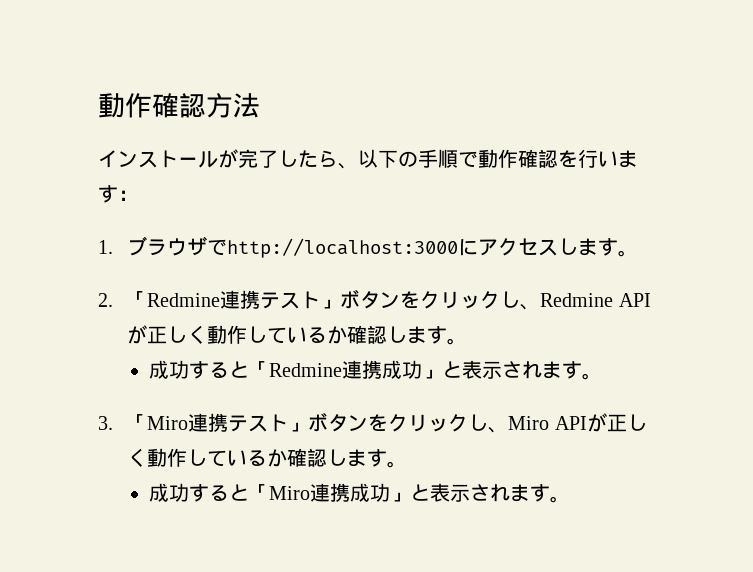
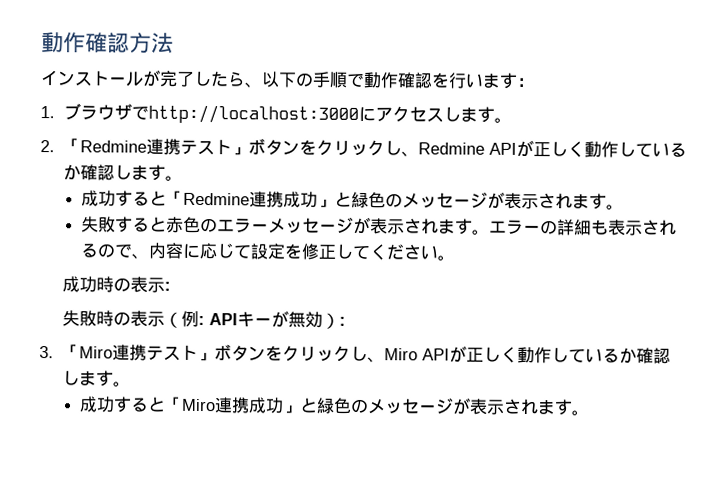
[462,360,603,380] 表示されます。 -> [351,191,625,210] [81,216,678,236] [80,242,456,261] [61,276,171,293] [61,310,346,329] 緑色のメッセージが表示されます。 // 失敗すると赤色のエラーメッセージが表示されます。エラーの詳細も表示されるので、内容に応じて設定を修正してください。 // 成功時の表示: // 失敗時の表示（例: APIキーが無効）:
(431, 492) none -> [316,397,472,415] 緑色のメッセージが

